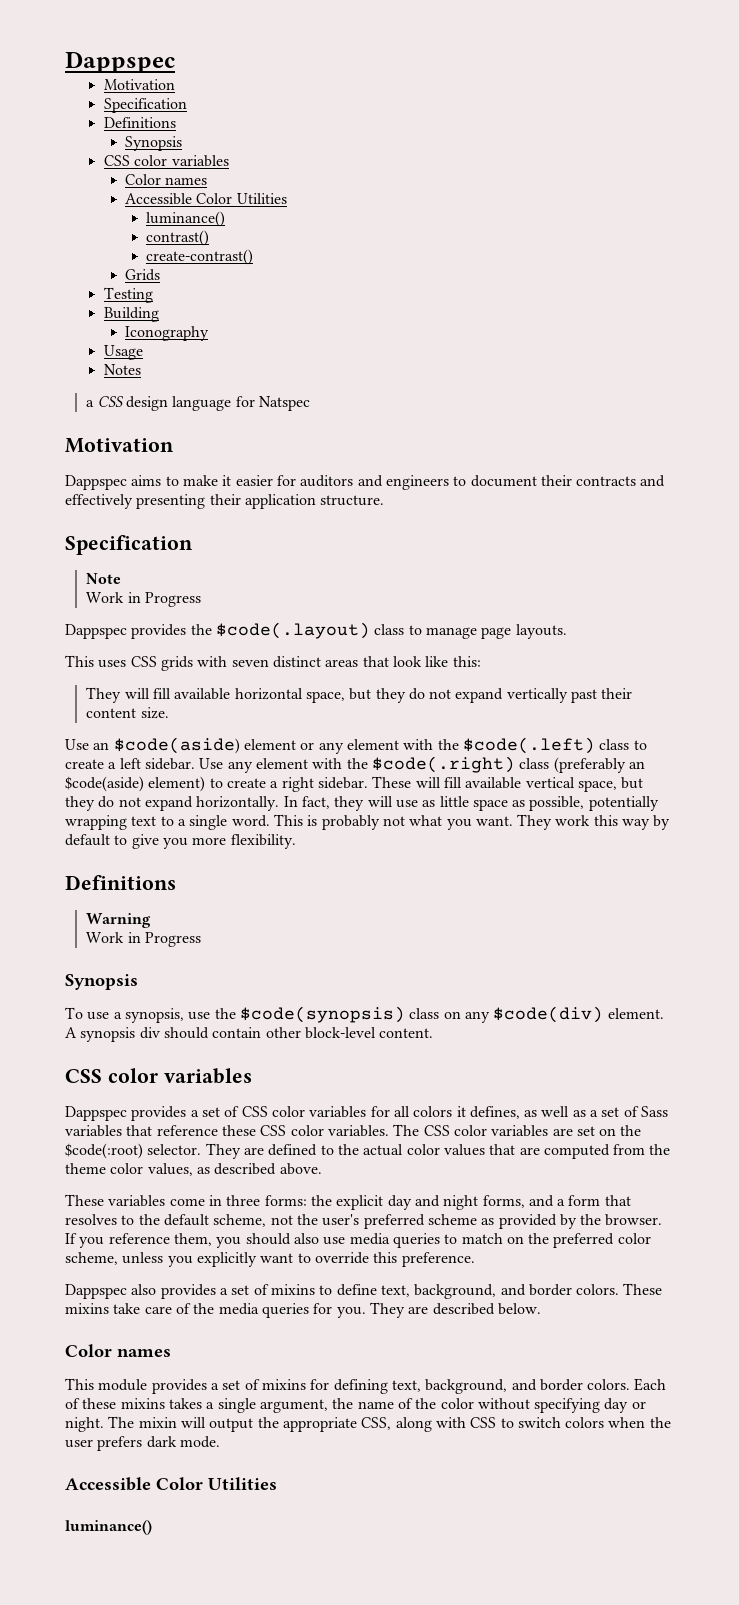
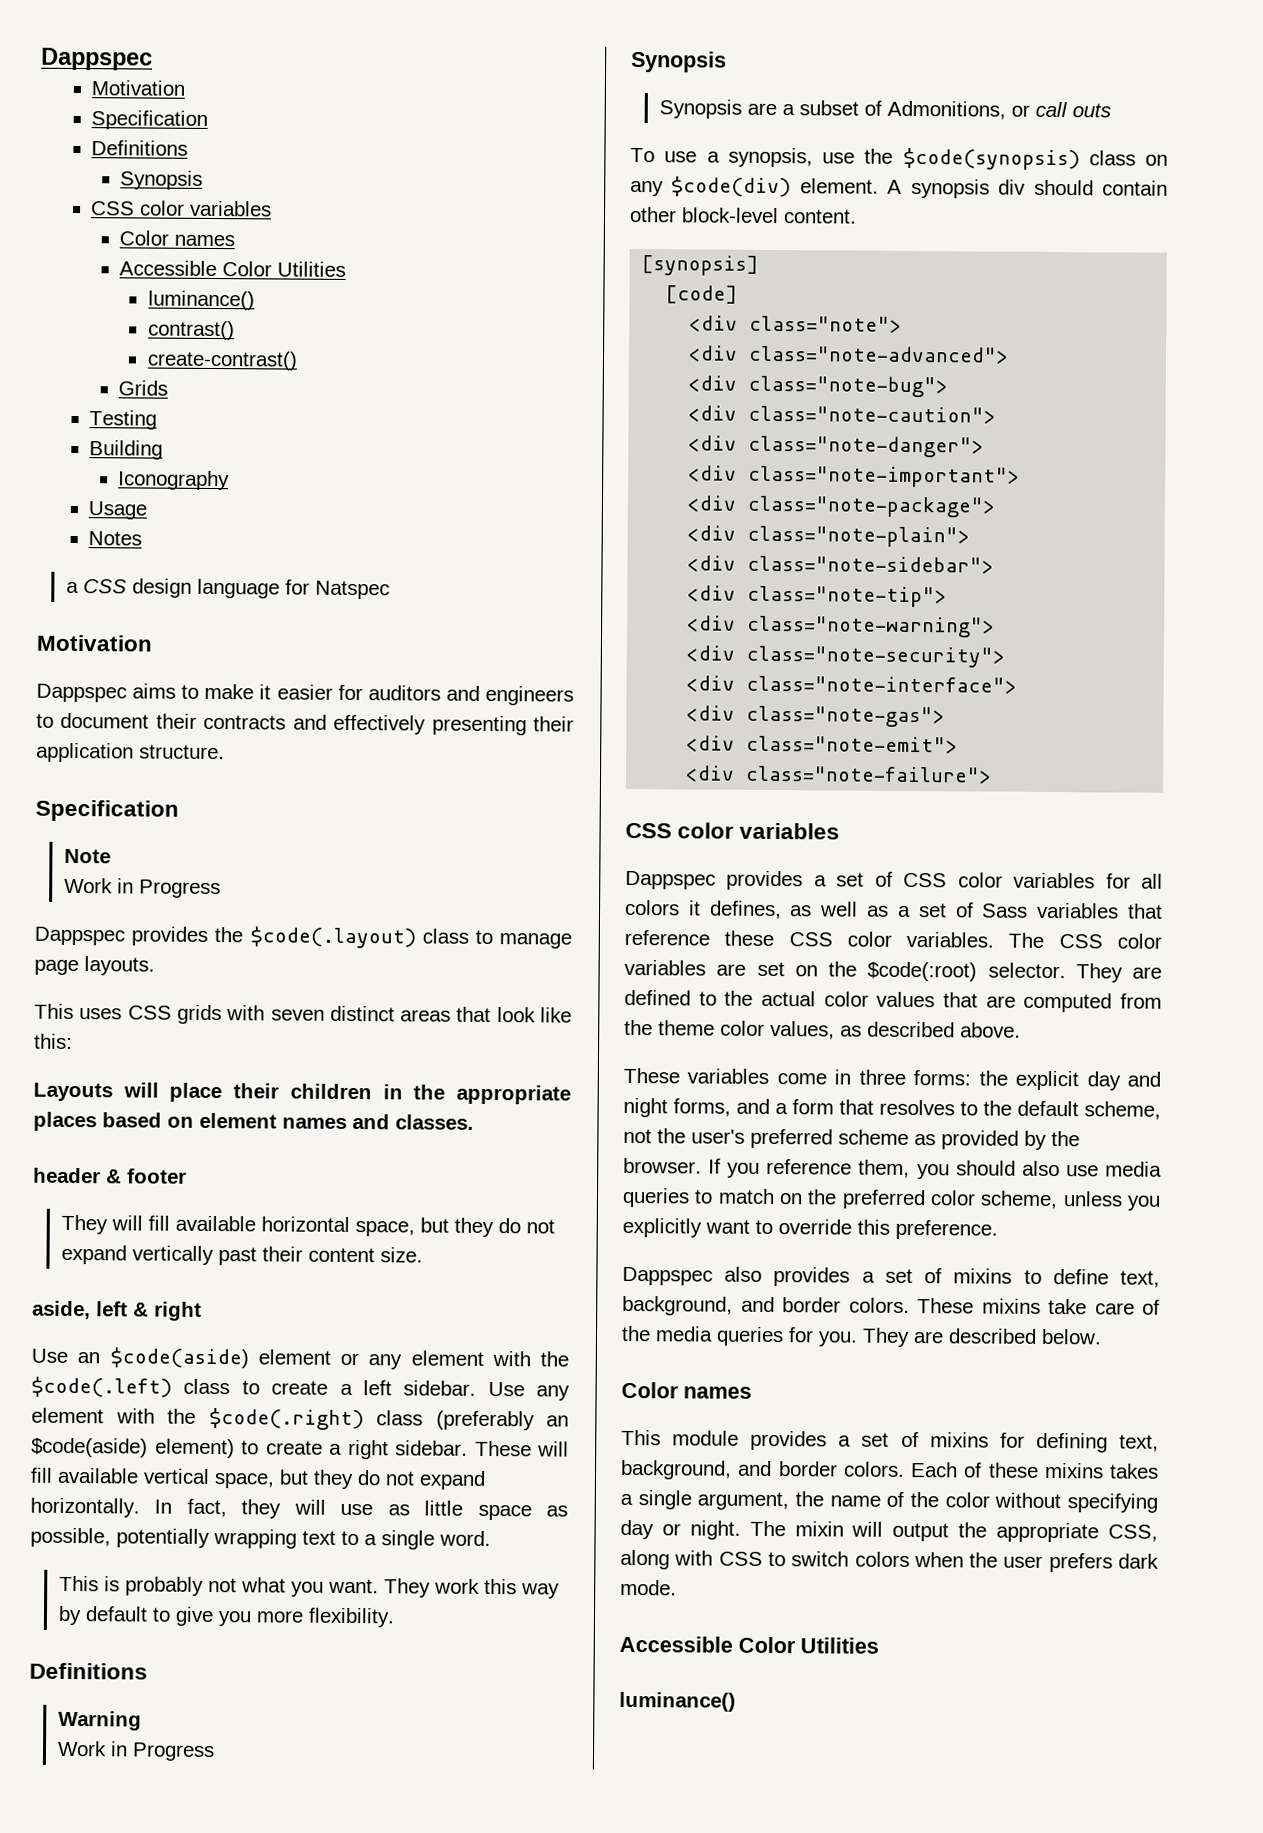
(481, 661) none -> [33,1082,571,1105] [33,1111,474,1132] [33,1167,187,1184] // Layouts will place their children in the appropriate places based on element names and classes. // header & footer
(169, 713) none -> [32,1300,202,1321] // aside, left & right
(270, 821) none -> (491, 1538) //
(138, 982) none -> [658,99,1111,120] // Synopsis are a subset of Admonitions, or call outs
(434, 1033) none -> [641,255,760,276] [665,285,739,304] [689,315,903,333] [688,345,1010,364] [688,375,949,398] [688,405,997,424] [688,435,985,458] [688,465,1021,488] [687,495,997,518] [687,525,971,548] [687,555,995,574] [687,585,948,608] [687,615,996,638] [686,645,1006,668] [686,675,1018,694] [686,705,946,728] [686,735,959,754] [685,765,993,784] // [synopsis] // [code] // <div class="note"> // <div class="note-advanced"> // <div class="note-bug"> // <div class="note-caution"> // <div class="note-danger"> // <div class="note-important"> // <div class="note-package"> // <div class="note-plain"> // <div class="note-sidebar"> // <div class="note-tip"> // <div class="note-warning"> // <div class="note-security"> // <div class="note-interface"> // <div class="note-gas"> // <div class="note-emit"> // <div class="note-failure">

